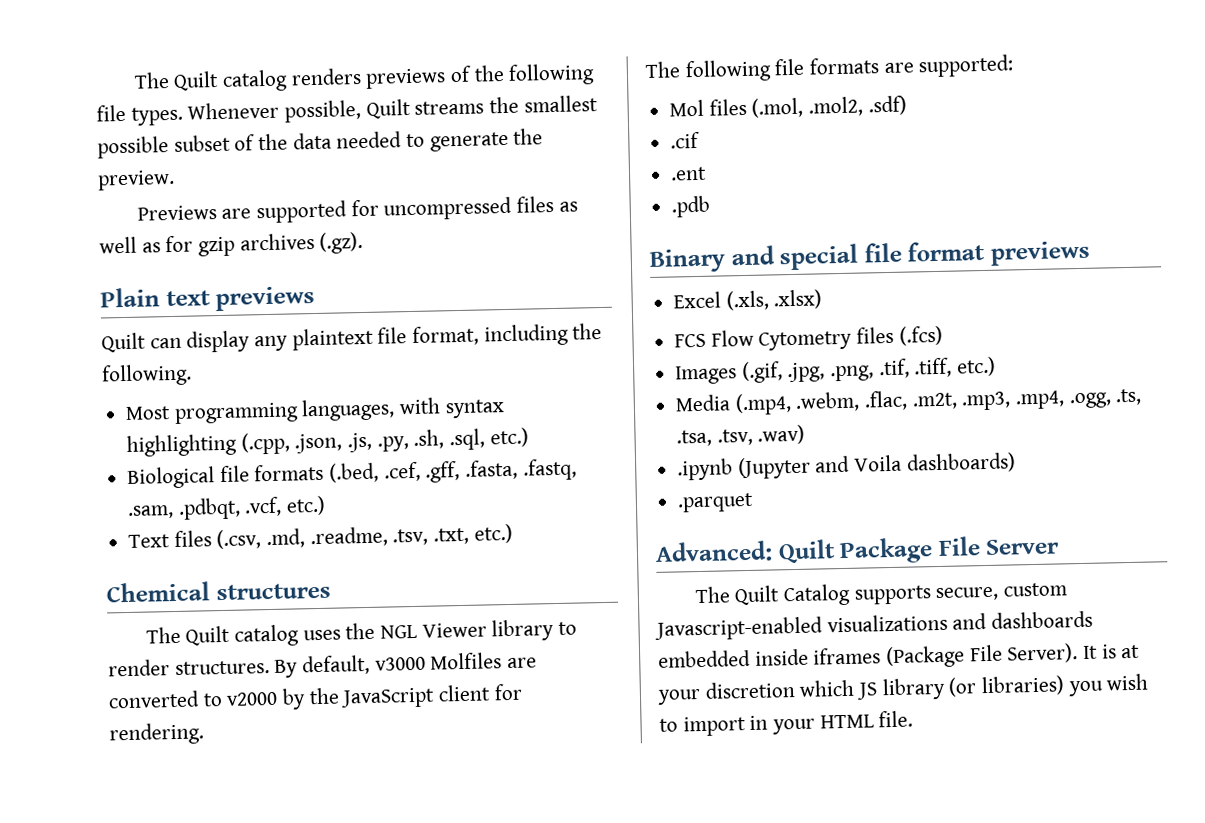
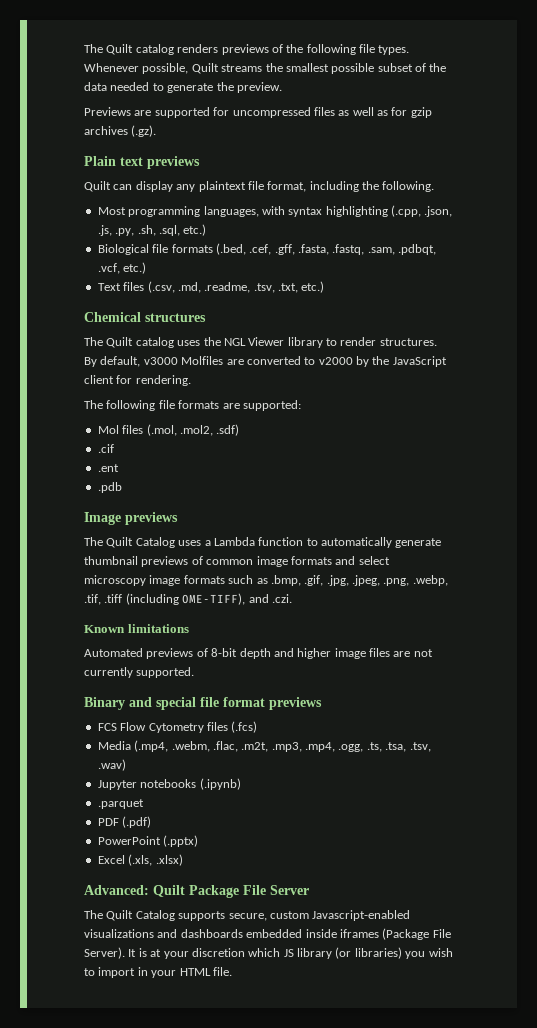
(711, 206) none -> [84,512,178,525] [84,537,442,548] [84,556,390,567] [84,575,448,586] [84,593,292,605] [84,624,189,633] [84,648,433,659] [84,667,195,678] // Image previews // The Quilt Catalog uses a Lambda function to automatically generate thumbnail previews of common image formats and select microscopy image formats such as .bmp, .gif, .jpg, .jpeg, .png, .webp, .tif, .tiff (including OME-TIFF), and .czi. // Known limitations // Automated previews of 8-bit depth and higher image files are not currently supported.
[673,289,823,311] // Excel (.xls, .xlsx) -> (322, 703) none
[675,356,997,385] // Images (.gif, .jpg, .png, .tif, .tiff, etc.) -> (258, 727) none
[677,452,1016,481] [677,492,755,513] .ipynb (Jupyter and Voila dashboards) // .parquet -> [97,778,241,790] [97,799,144,809] [97,816,152,828] [97,835,199,847] [97,854,183,866] Jupyter notebooks (.ipynb) // .parquet // PDF (.pdf) // PowerPoint (.pptx) // Excel (.xls, .xlsx)

